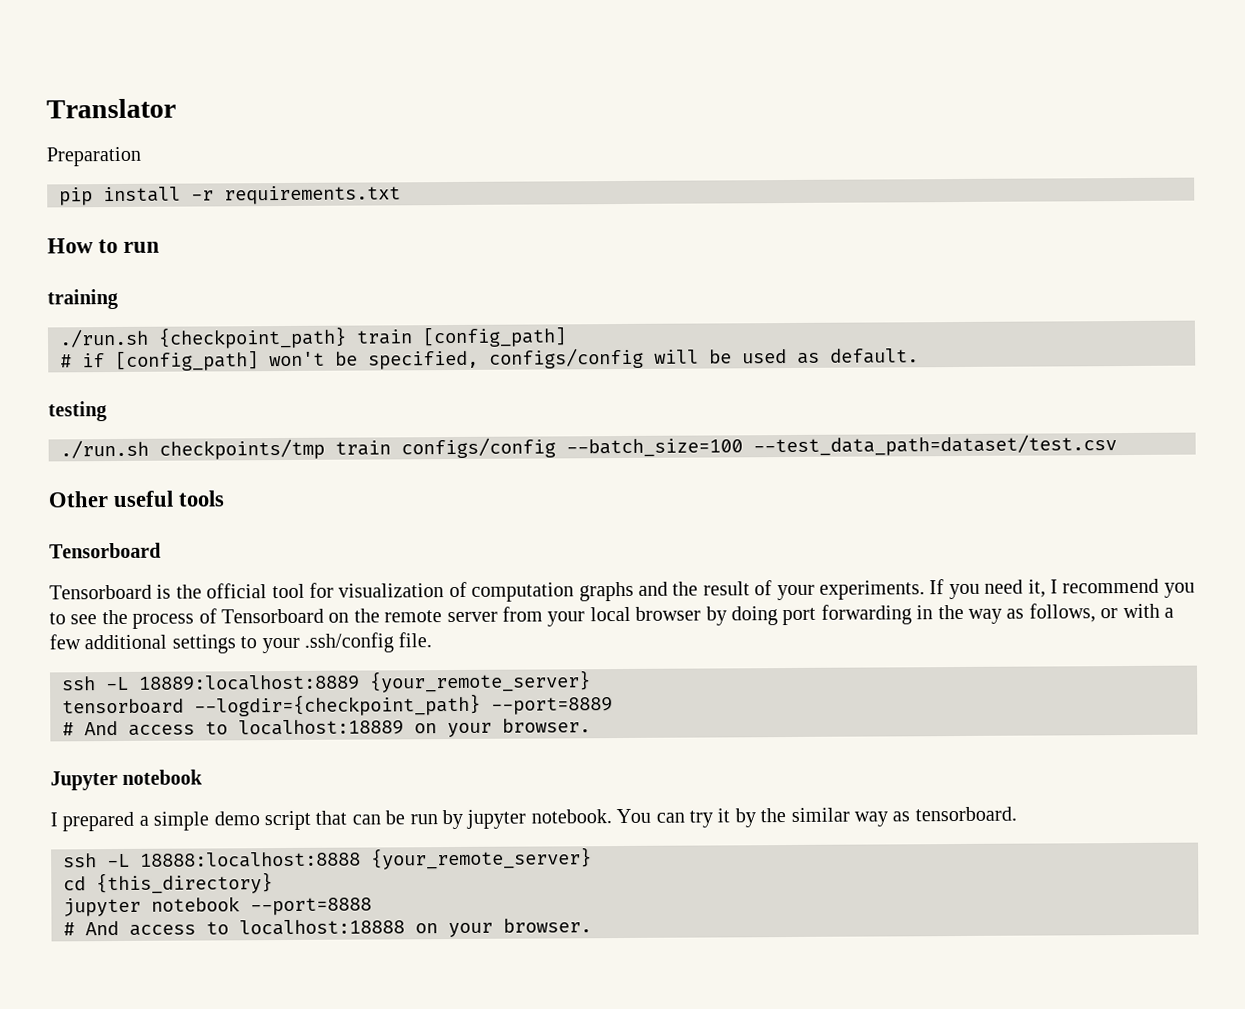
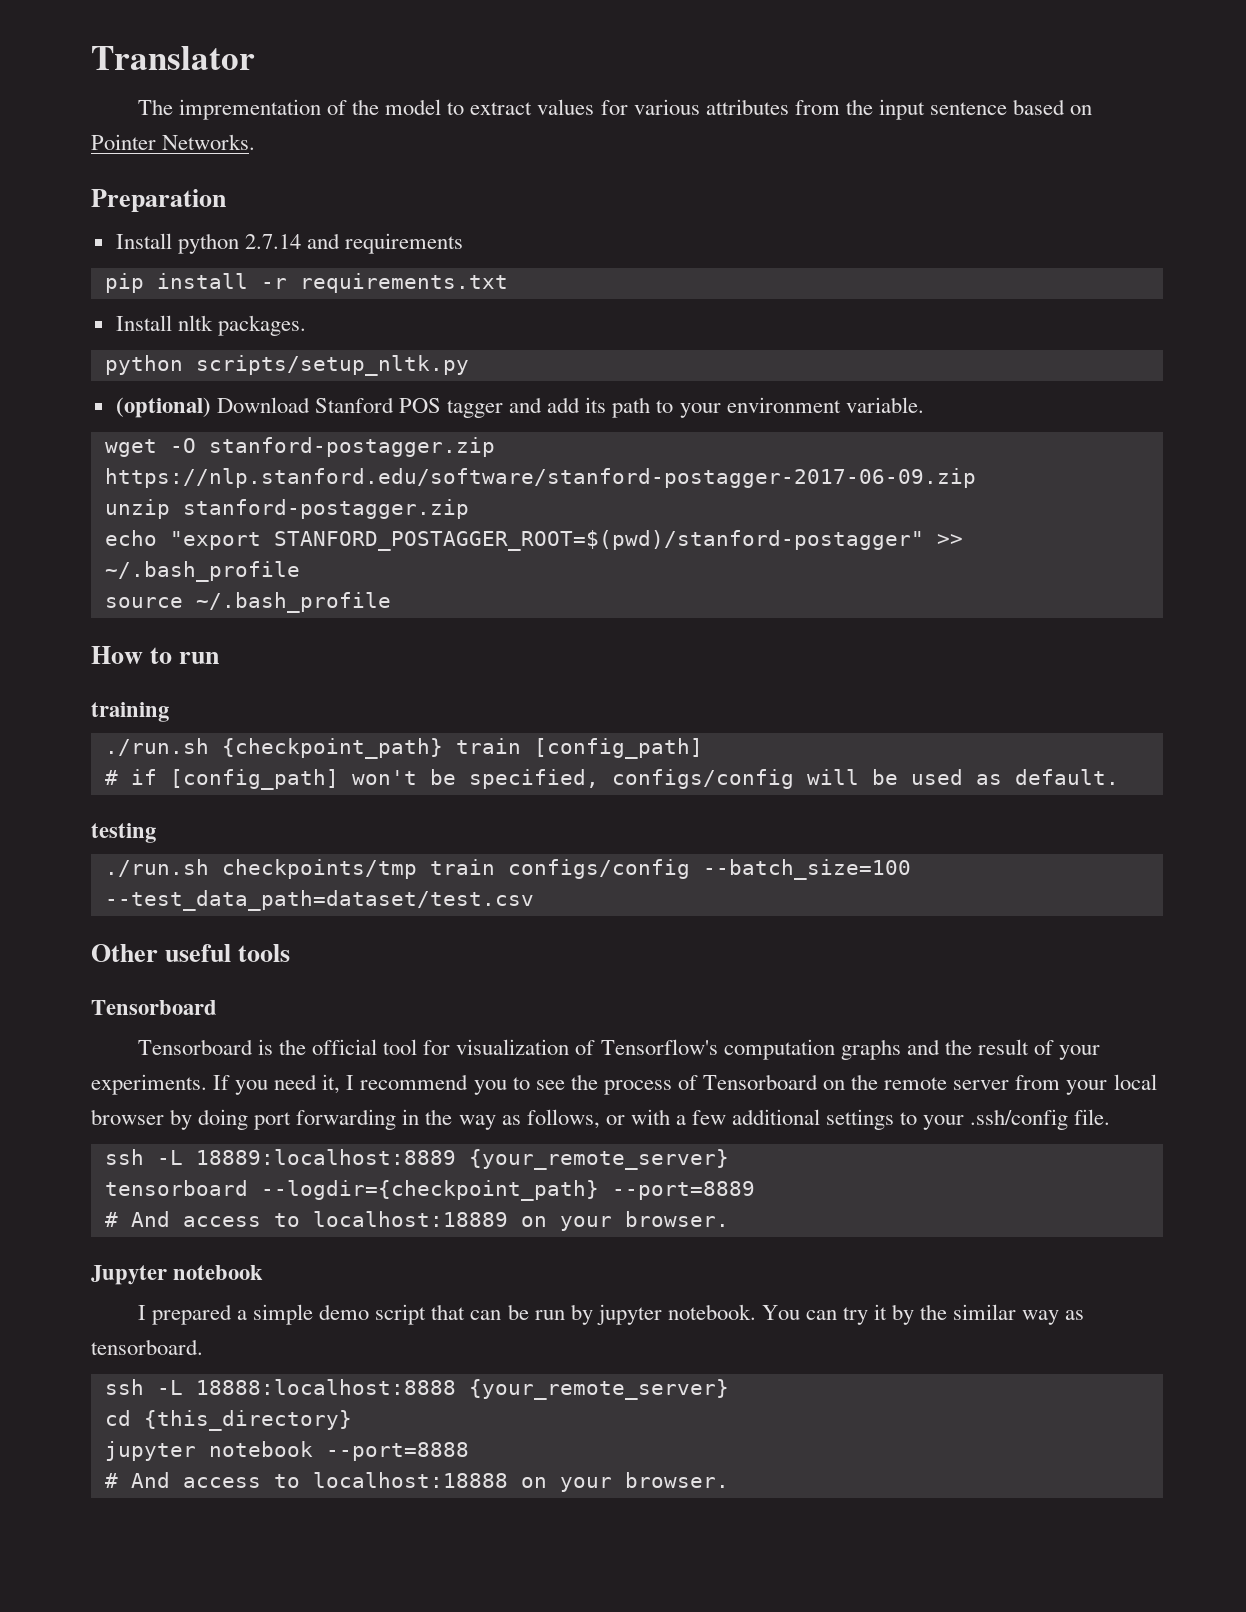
[46,146,141,167] [59,185,401,206] Preparation // pip install -r requirements.txt -> [137,99,1093,120] [91,134,256,150] [91,189,226,212] [115,233,464,254] [104,273,508,293] [115,315,306,336] [104,355,469,376] [115,397,924,418] [104,437,495,457] [104,468,976,488] [104,499,469,519] [104,530,963,551] [104,561,300,582] [104,592,391,613] The imprementation of the model to extract values for various attributes from the input sentence based on Pointer Networks. // Preparation // Install python 2.7.14 and requirements // pip install -r requirements.txt // Install nltk packages. // python scripts/setup_nltk.py // (optional) Download Stanford POS tagger and add its path to your environment variable. // wget -O stanford-postagger.zip https://nlp.stanford.edu/software/stanford-postagger-2017-06-09.zip // unzip stanford-postagger.zip // echo "export STANFORD_POSTAGGER_ROOT=$(pwd)/stanford-postagger" >> ~/.bash_profile // source ~/.bash_profile
(467, 589) none -> [600,1039,718,1055] Tensorflow's

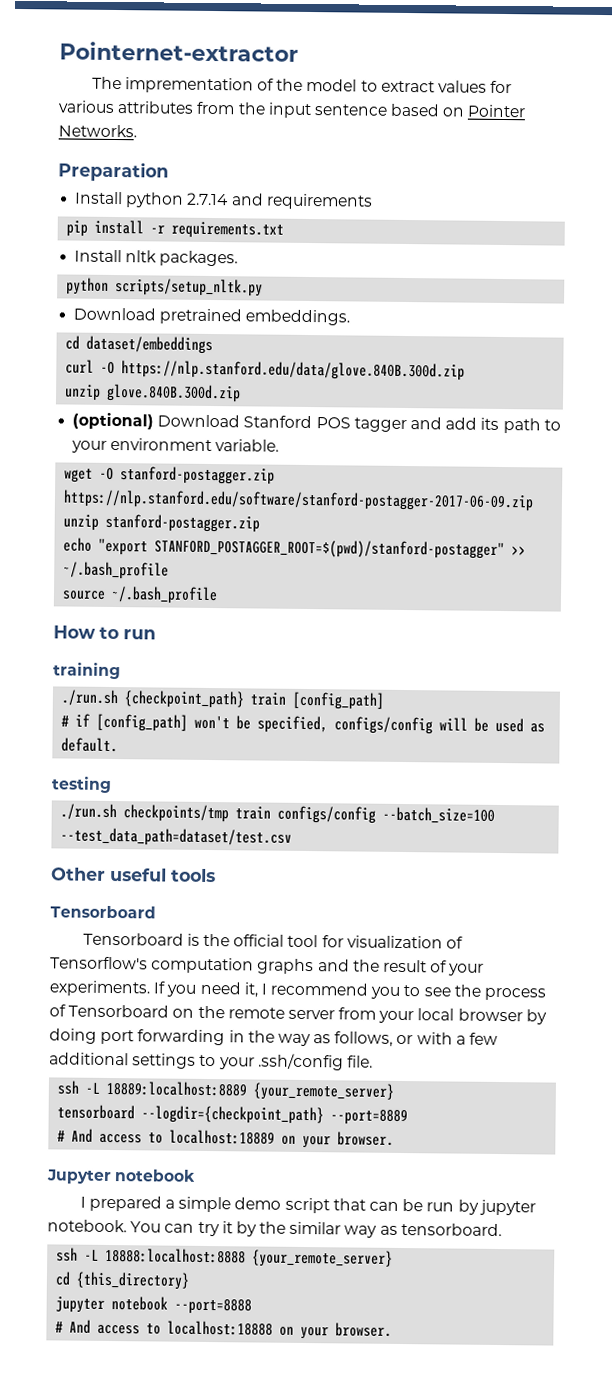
[91,46,255,70] Translator -> [59,41,298,62] Pointernet-extractor
(469, 365) none -> [73,307,351,326] [65,335,214,355] [65,359,466,381] [64,383,242,403] // Download pretrained embeddings. // cd dataset/embeddings // curl -O https://nlp.stanford.edu/data/glove.840B.300d.zip // unzip glove.840B.300d.zip

